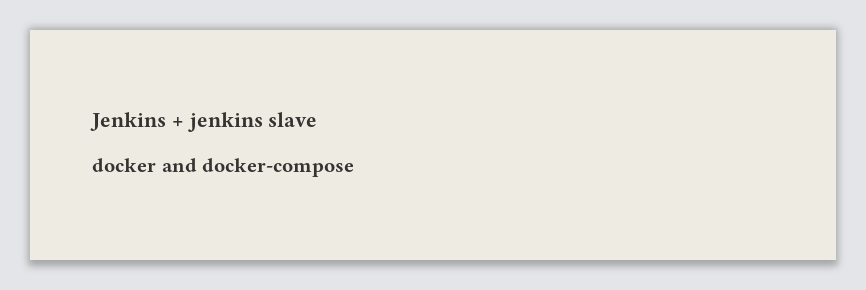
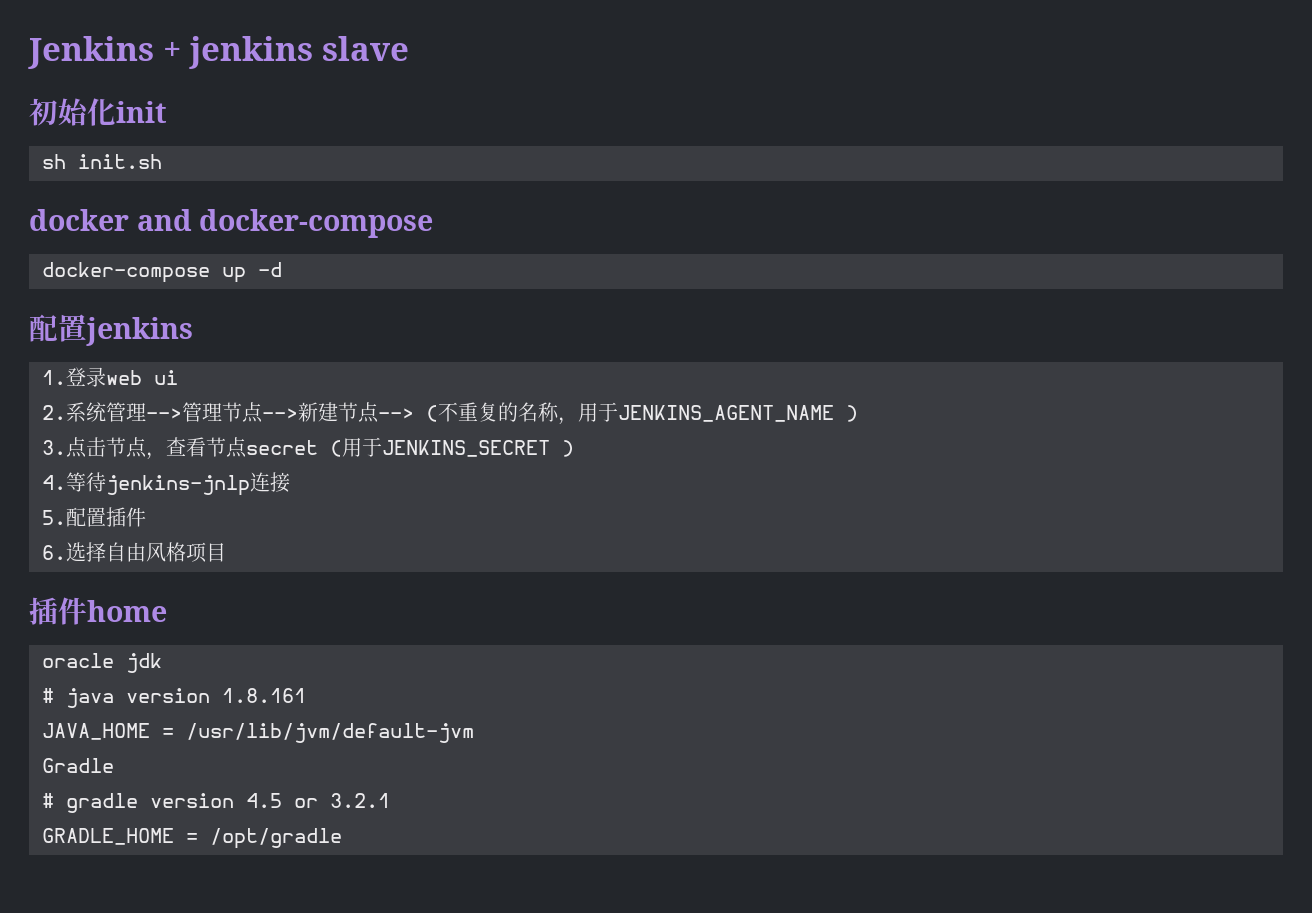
(318, 119) none -> [29,98,167,126] [41,154,162,169] // 初始化init // sh init.sh
(355, 167) none -> [41,262,282,283] [29,314,193,346] [41,367,178,387] [41,402,858,425] [41,437,574,460] [41,472,290,496] [41,507,146,527] [41,542,226,563] [29,597,167,625] [41,653,162,673] [41,688,306,708] [41,723,474,743] [41,758,114,773] [41,793,390,813] [41,828,342,849] // docker-compose up -d // 配置jenkins // 1.登录web ui // 2.系统管理-->管理节点-->新建节点--> (不重复的名称，用于JENKINS_AGENT_NAME ) // 3.点击节点，查看节点secret (用于JENKINS_SECRET ) // 4.等待jenkins-jnlp连接 // 5.配置插件 // 6.选择自由风格项目 // 插件home // oracle jdk // # java version 1.8.161 // JAVA_HOME = /usr/lib/jvm/default-jvm // Gradle // # gradle version 4.5 or 3.2.1 // GRADLE_HOME = /opt/gradle

